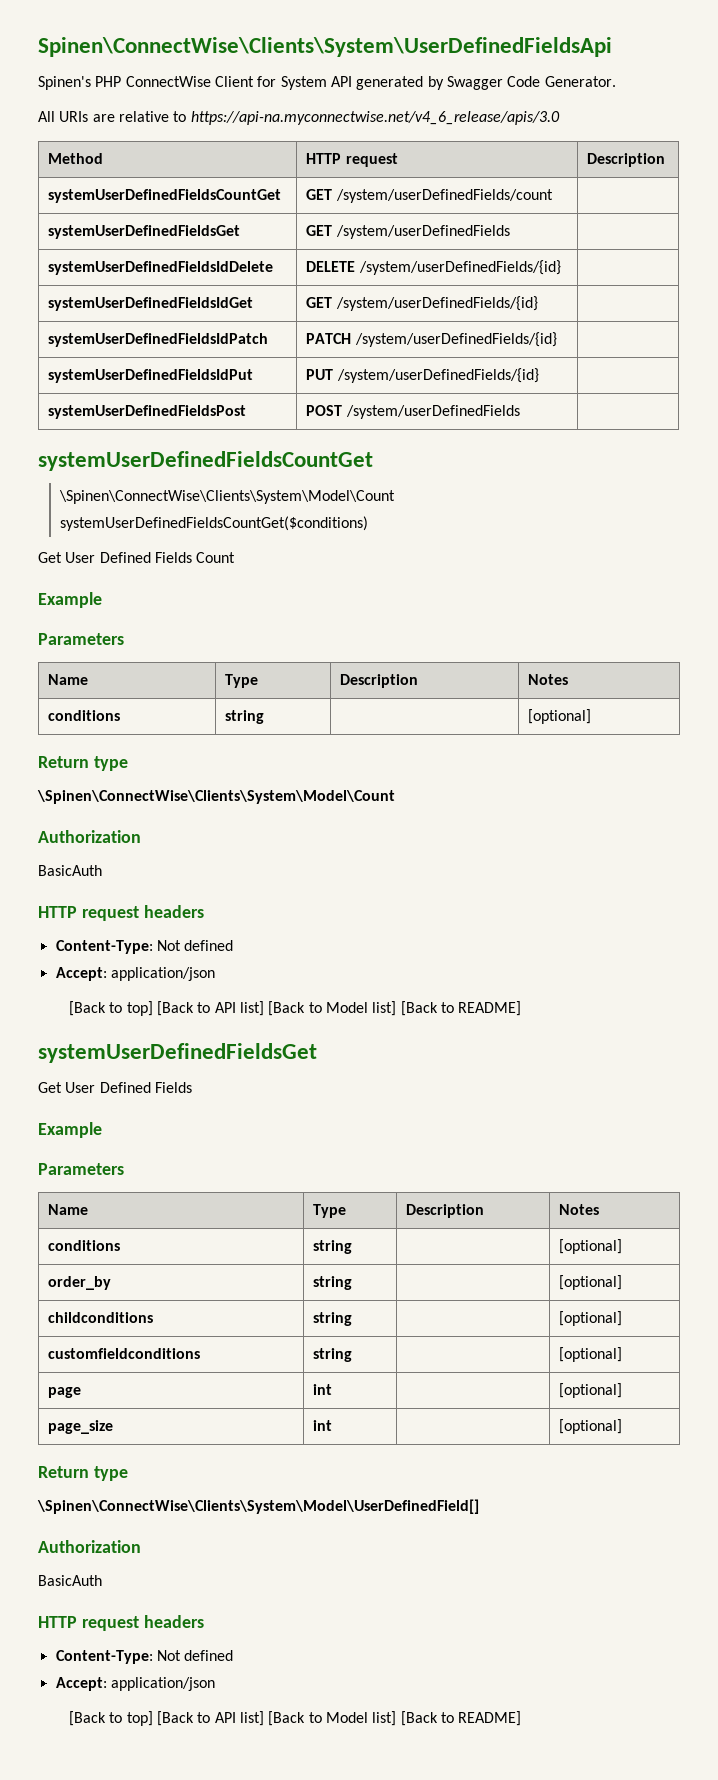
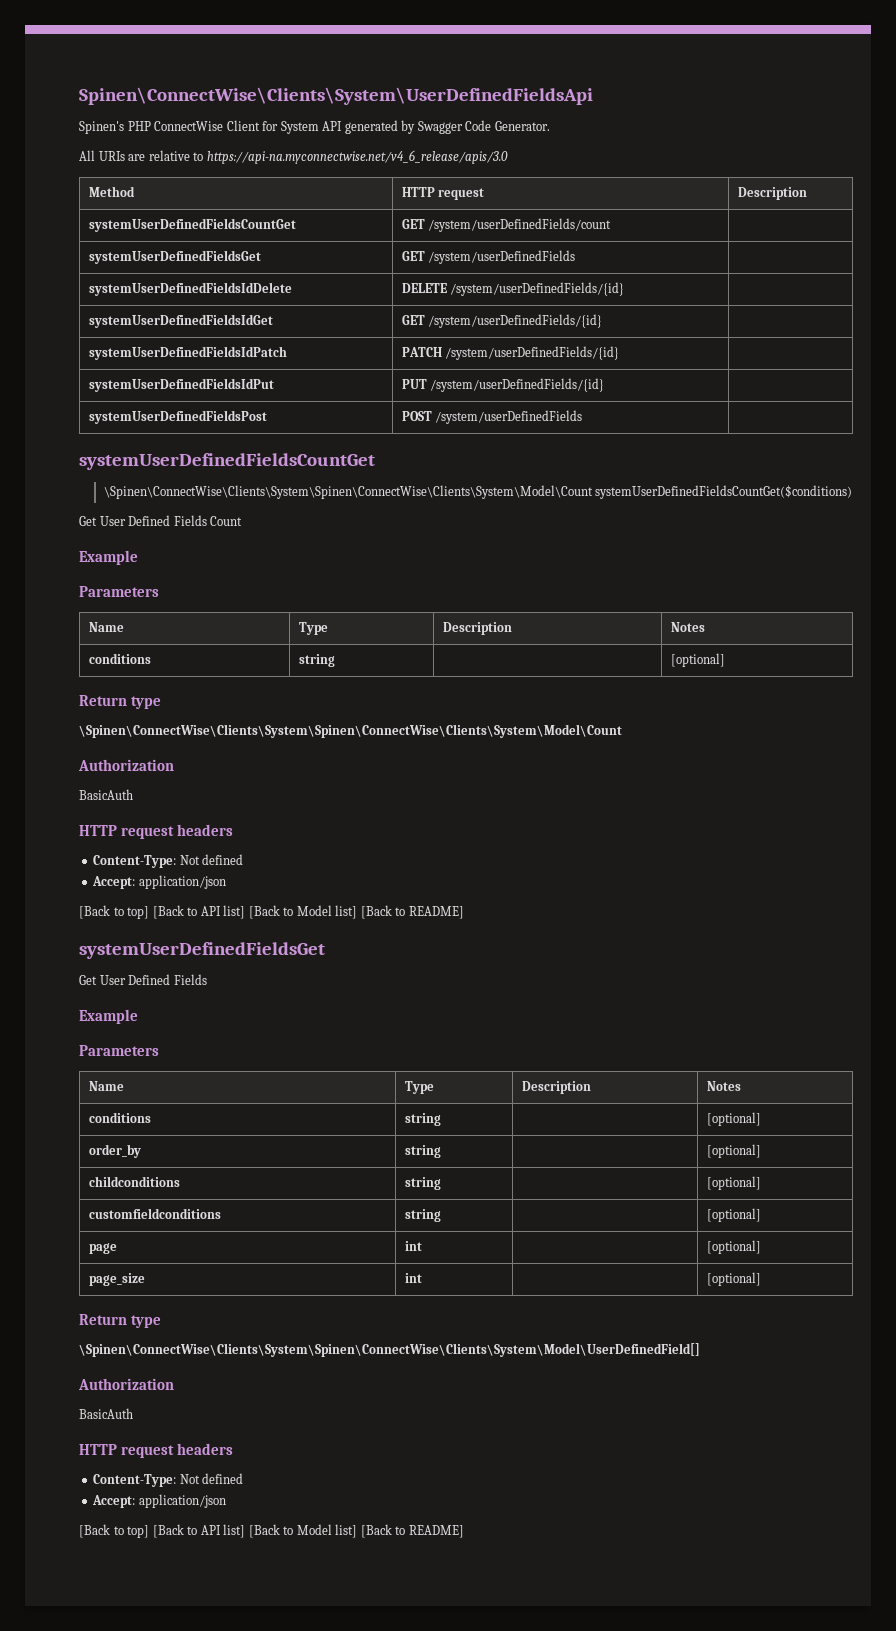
[59,490,396,504] \Spinen\ConnectWise\Clients\System\Model\Count -> [103,485,593,499] \Spinen\ConnectWise\Clients\System\Spinen\ConnectWise\Clients\System\Model\Count
[37,790,395,804] \Spinen\ConnectWise\Clients\System\Model\Count -> [79,724,622,738] \Spinen\ConnectWise\Clients\System\Spinen\ConnectWise\Clients\System\Model\Count
[37,1499,479,1514] \Spinen\ConnectWise\Clients\System\Model\UserDefinedField[] -> [79,1343,700,1357] \Spinen\ConnectWise\Clients\System\Spinen\ConnectWise\Clients\System\Model\UserDefinedField[]

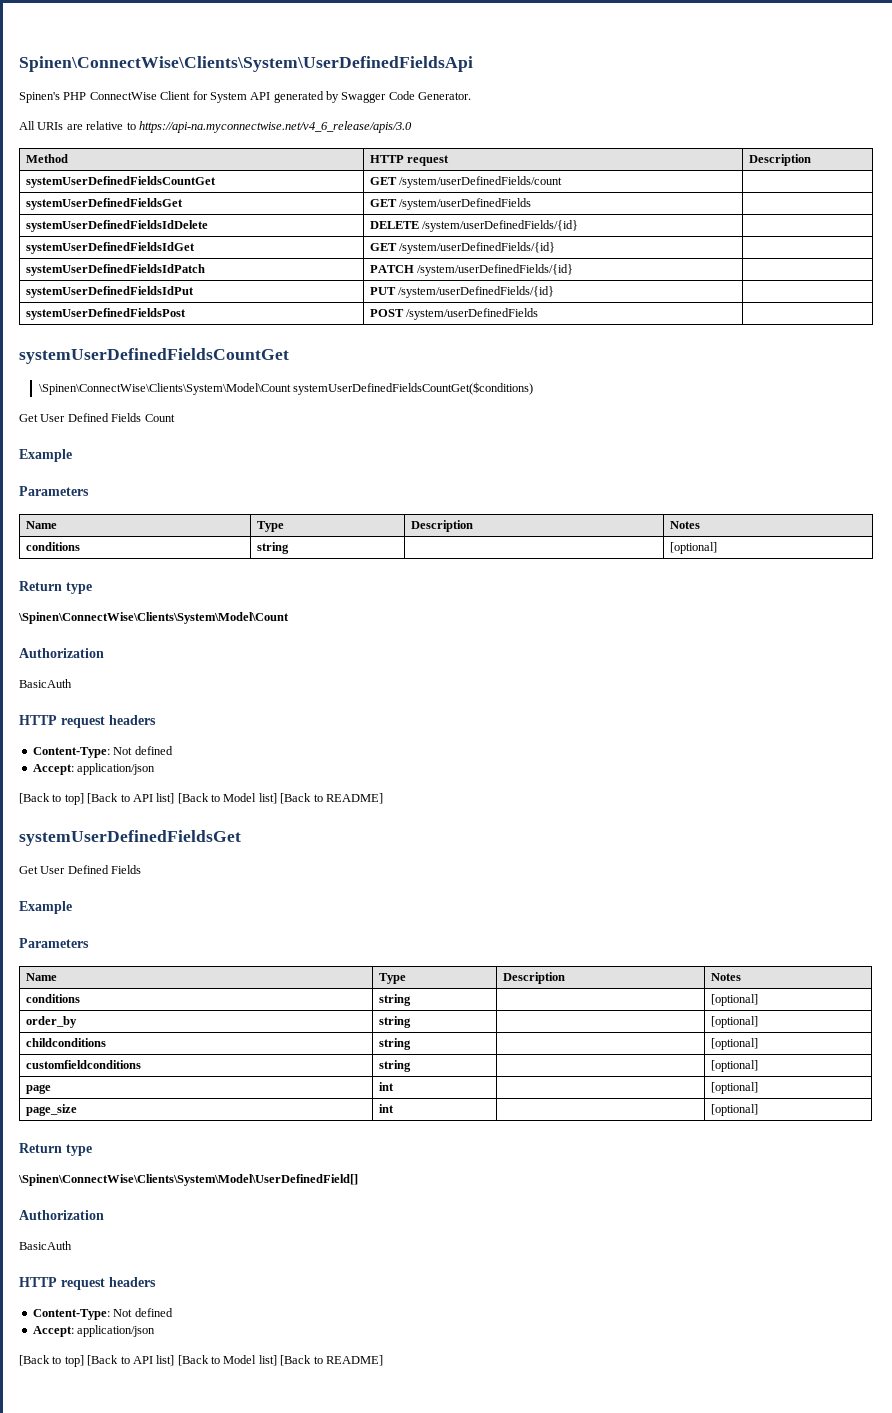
[103,485,593,499] \Spinen\ConnectWise\Clients\System\Spinen\ConnectWise\Clients\System\Model\Count -> [38,383,291,395] \Spinen\ConnectWise\Clients\System\Model\Count
[79,724,622,738] \Spinen\ConnectWise\Clients\System\Spinen\ConnectWise\Clients\System\Model\Count -> [18,612,289,624] \Spinen\ConnectWise\Clients\System\Model\Count
[79,1343,700,1357] \Spinen\ConnectWise\Clients\System\Spinen\ConnectWise\Clients\System\Model\UserDefinedField[] -> [18,1174,358,1186] \Spinen\ConnectWise\Clients\System\Model\UserDefinedField[]

